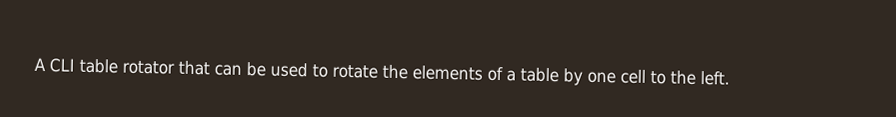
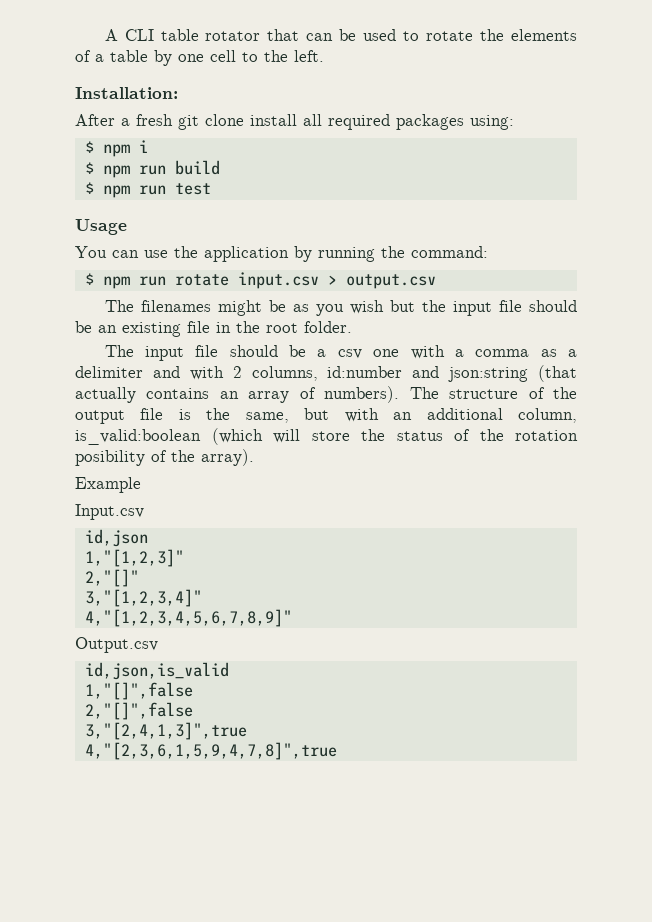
(730, 78) none -> [75,87,178,99] [75,114,514,130] [84,140,148,157] [84,160,220,178] [84,182,211,198] [75,219,127,235] [75,246,488,262] [84,272,436,289] [104,300,577,316] [75,321,352,337] [104,345,577,361] [75,365,577,382] [75,386,578,403] [75,408,577,424] [75,428,578,445] [75,449,254,466] [75,477,141,493] [75,504,144,520] [84,529,148,547] [84,549,184,567] [84,569,139,587] [84,589,202,607] [84,609,292,627] [75,637,158,653] [84,662,229,680] [84,682,193,700] [84,702,193,720] [84,722,247,740] [84,742,337,760] // Installation: // After a fresh git clone install all required packages using: // $ npm i // $ npm run build // $ npm run test // Usage // You can use the application by running the command: // $ npm run rotate input.csv > output.csv // The filenames might be as you wish but the input file should be an existing file in the root folder. // The input file should be a csv one with a comma as a delimiter and with 2 columns, id:number and json:string (that actually contains an array of numbers). The structure of the output file is the same, but with an additional column, is_valid:boolean (which will store the status of the rotation posibility of the array). // Example // Input.csv // id,json // 1,"[1,2,3]" // 2,"[]" // 3,"[1,2,3,4]" // 4,"[1,2,3,4,5,6,7,8,9]" // Output.csv // id,json,is_valid // 1,"[]",false // 2,"[]",false // 3,"[2,4,1,3]",true // 4,"[2,3,6,1,5,9,4,7,8]",true

